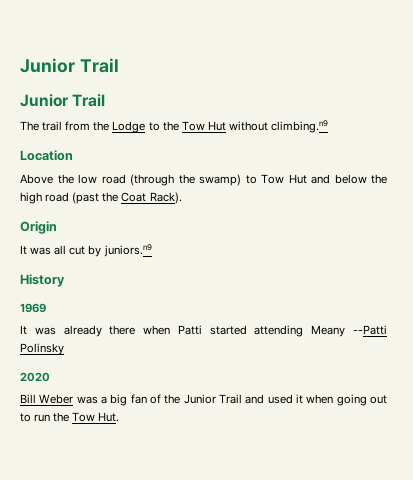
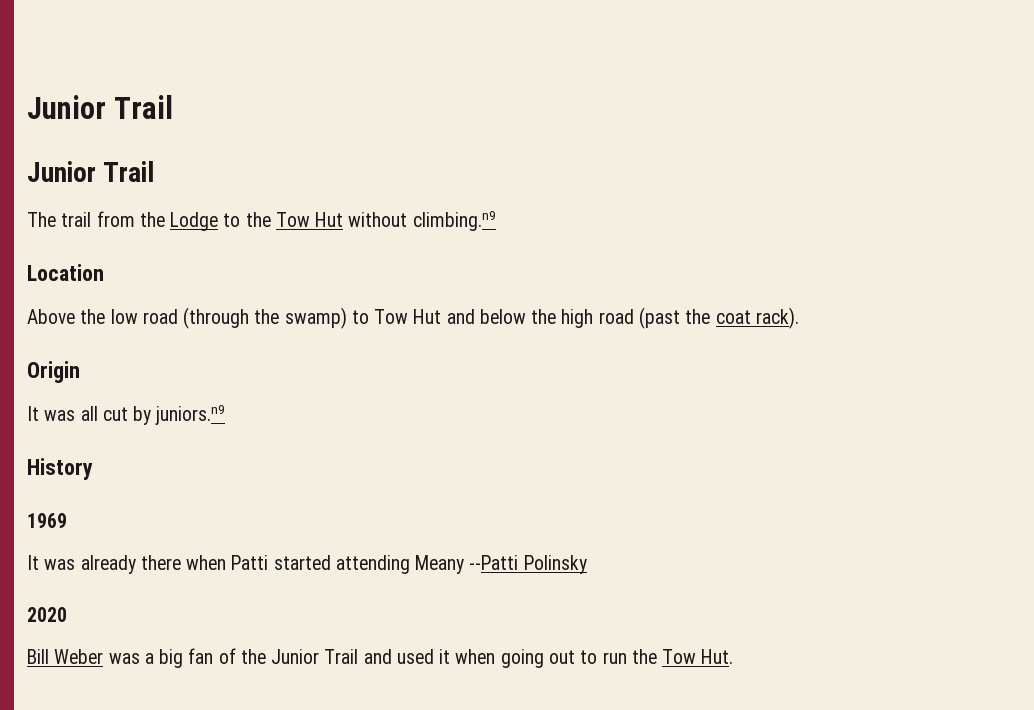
[121,192,182,204] Coat Rack). -> [715,307,799,329] coat rack).

